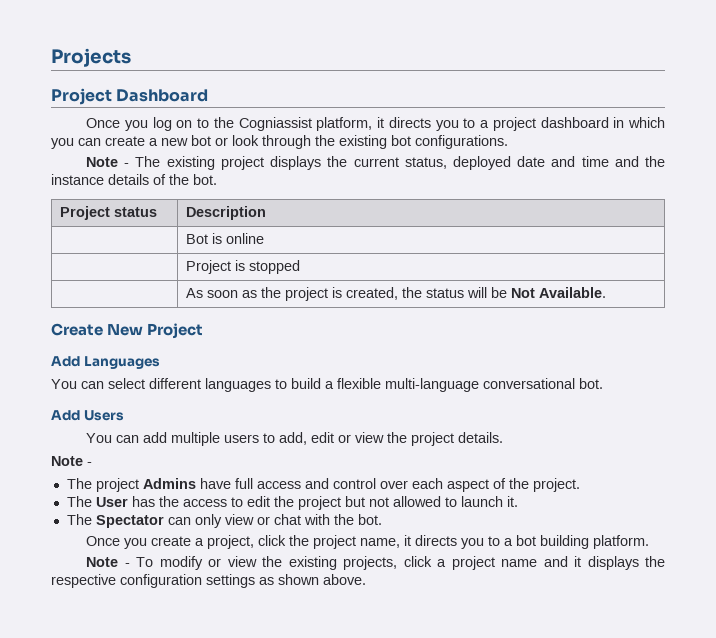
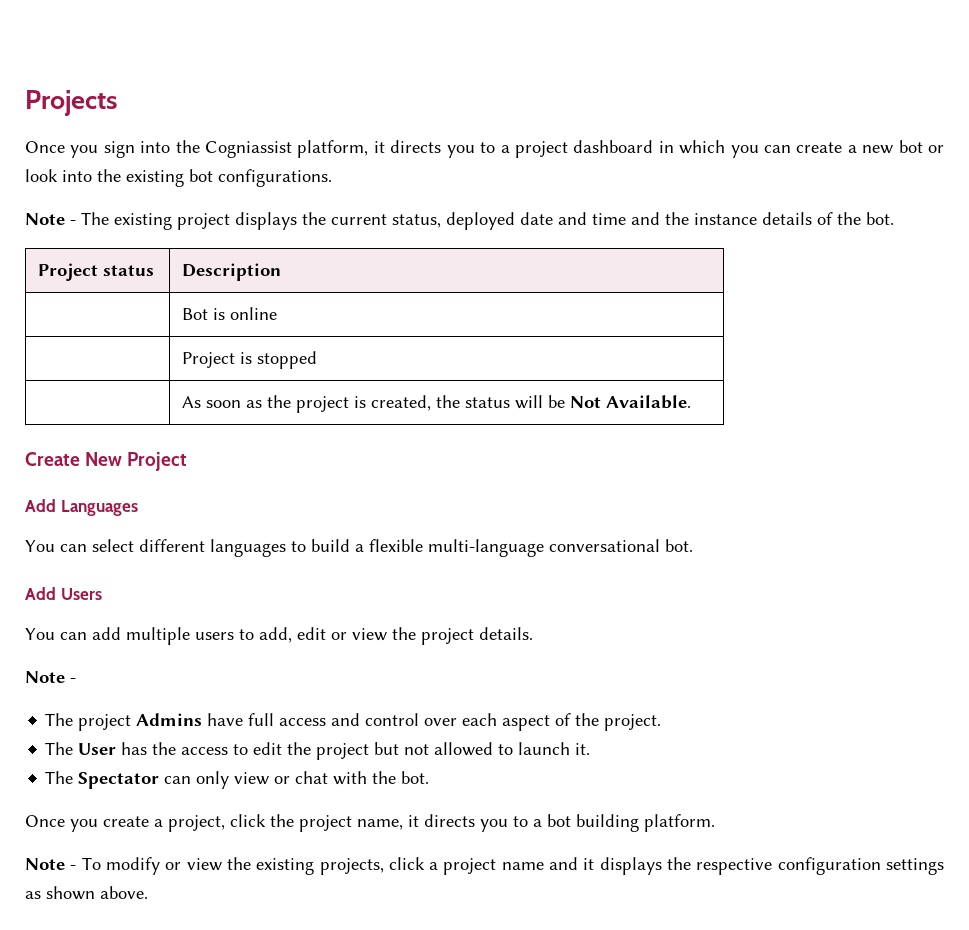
[51,88,209,105] [86,117,210,131] // Project Dashboard // Once you log on to -> [25,141,171,158] // Once you sign into
[262,135,311,149] through -> [62,170,92,182] into

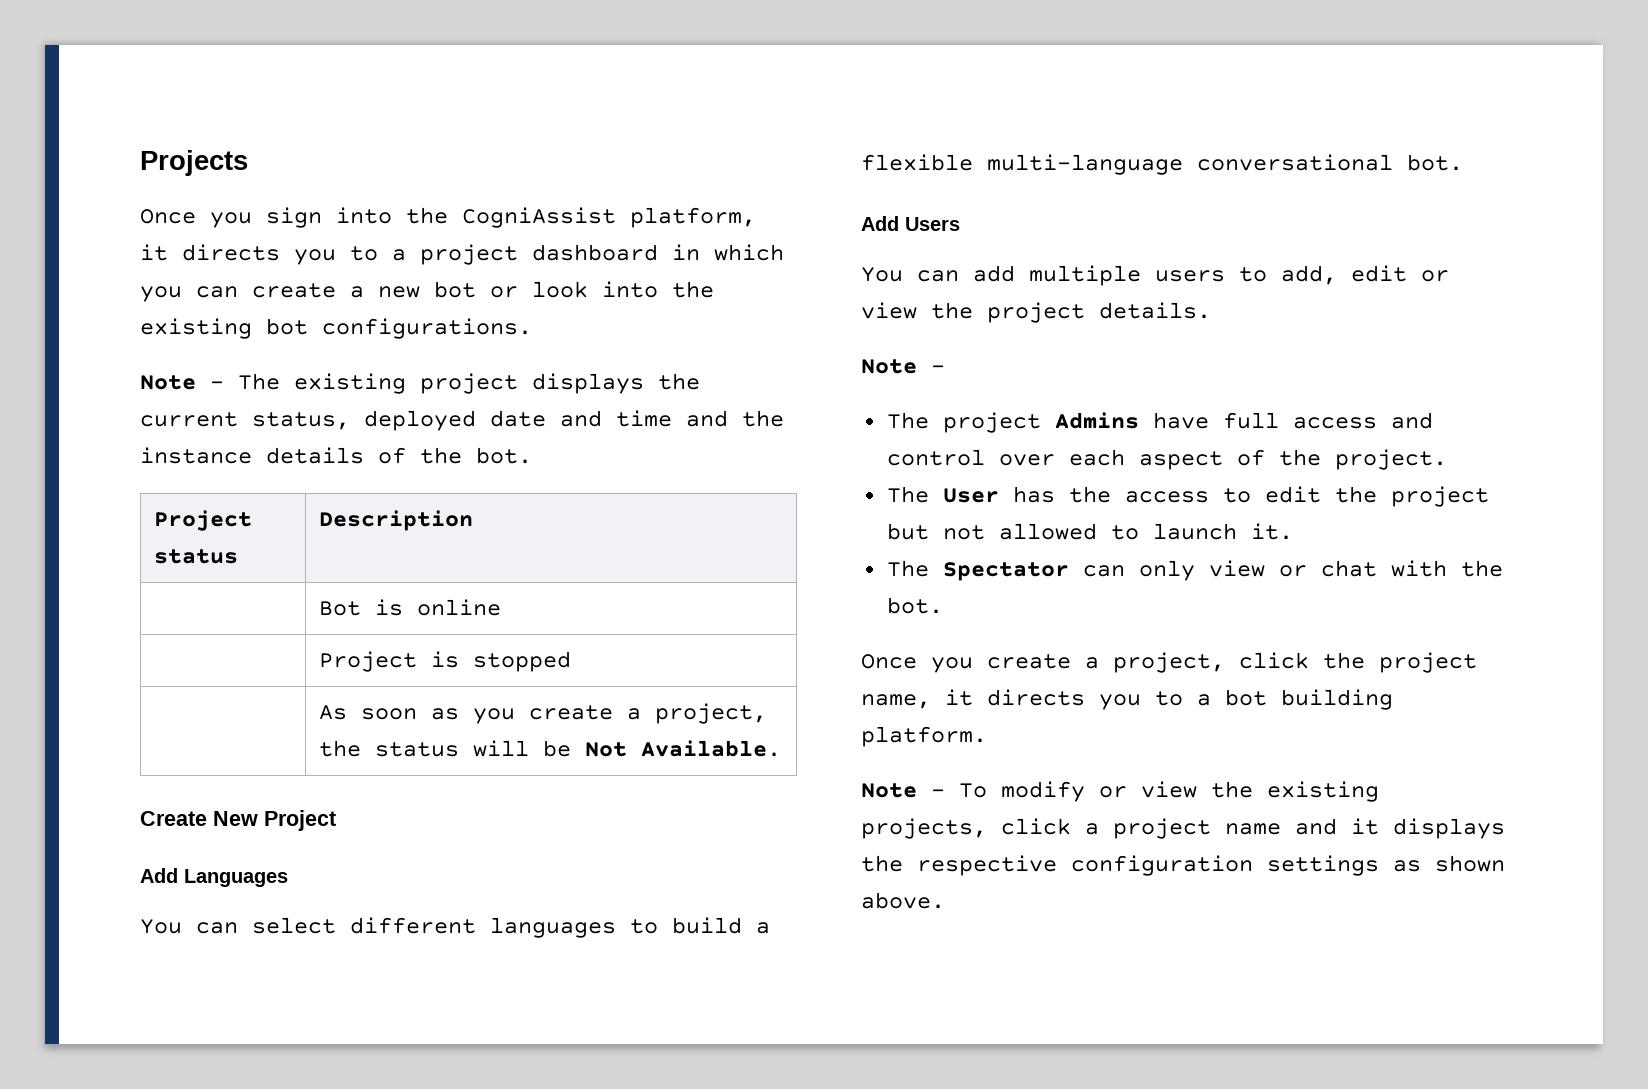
[205,141,293,158] Cogniassist -> [462,207,616,228] CogniAssist
[267,395,432,413] the project is created, -> [472,703,767,724] you create a project,

